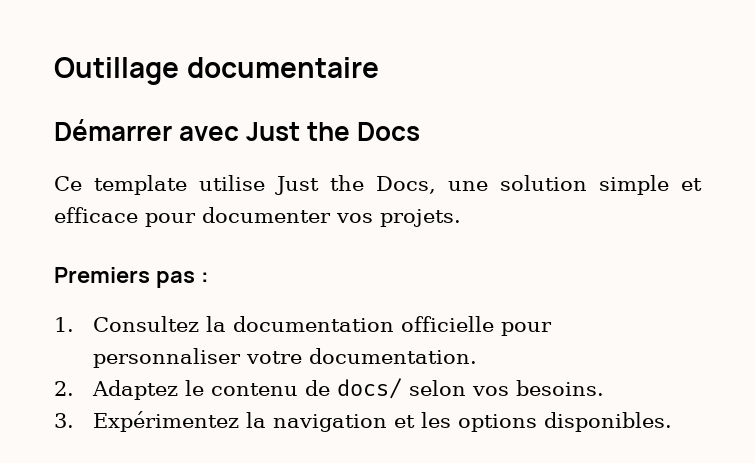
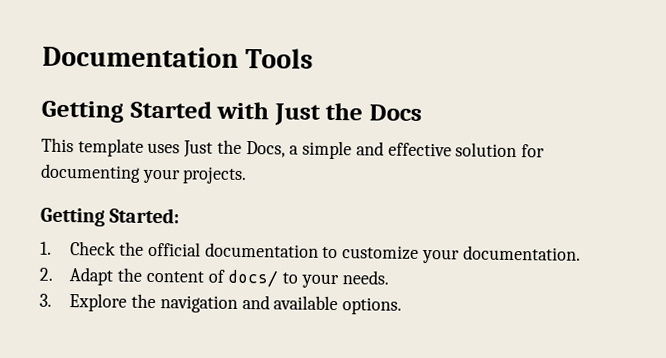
[54,57,379,85] [54,119,421,141] [54,175,702,195] [54,207,461,227] [54,267,209,288] [54,316,552,336] [92,348,477,368] [54,378,604,400] [54,411,672,432] Outillage documentaire // Démarrer avec Just the Docs // Ce template utilise Just the Docs, une solution simple et efficace pour documenter vos projets. // Premiers pas : // 1. Consultez la documentation officielle pour personnaliser votre documentation. // 2. Adaptez le contenu de docs/ selon vos besoins. // 3. Expérimentez la navigation et les options disponibles. -> [42,45,314,69] [41,100,423,126] [41,137,545,160] [40,163,248,185] [40,207,181,227] [40,241,581,264] [39,267,389,289] [39,293,403,315] Documentation Tools // Getting Started with Just the Docs // This template uses Just the Docs, a simple and effective solution for documenting your projects. // Getting Started: // 1. Check the official documentation to customize your documentation. // 2. Adapt the content of docs/ to your needs. // 3. Explore the navigation and available options.

